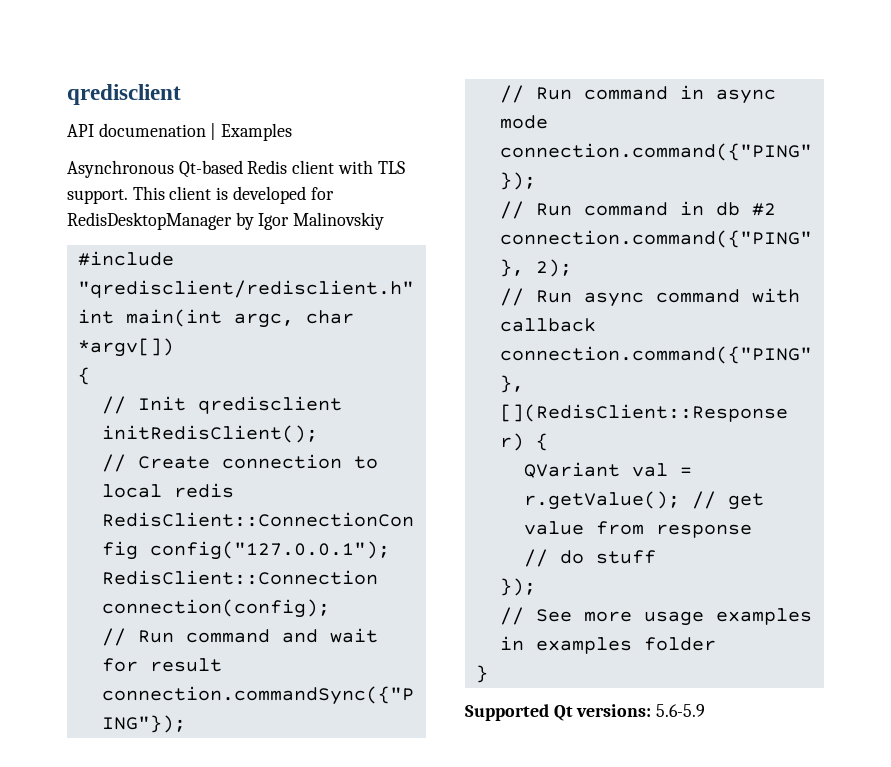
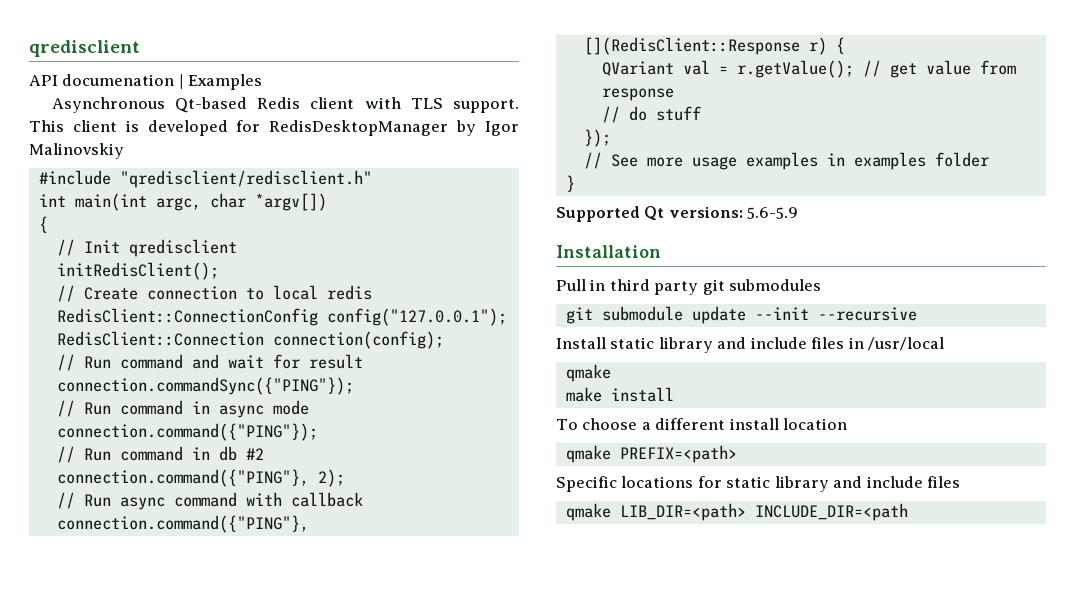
(706, 710) none -> [556,245,661,258] [556,279,822,295] [565,306,917,324] [556,337,945,353] [565,364,611,382] [565,387,674,402] [556,418,848,430] [565,445,737,463] [556,476,961,492] [565,503,908,521] // Installation // Pull in third party git submodules // git submodule update --init --recursive // Install static library and include files in /usr/local // qmake // make install // To choose a different install location // qmake PREFIX=<path> // Specific locations for static library and include files // qmake LIB_DIR=<path> INCLUDE_DIR=<path

